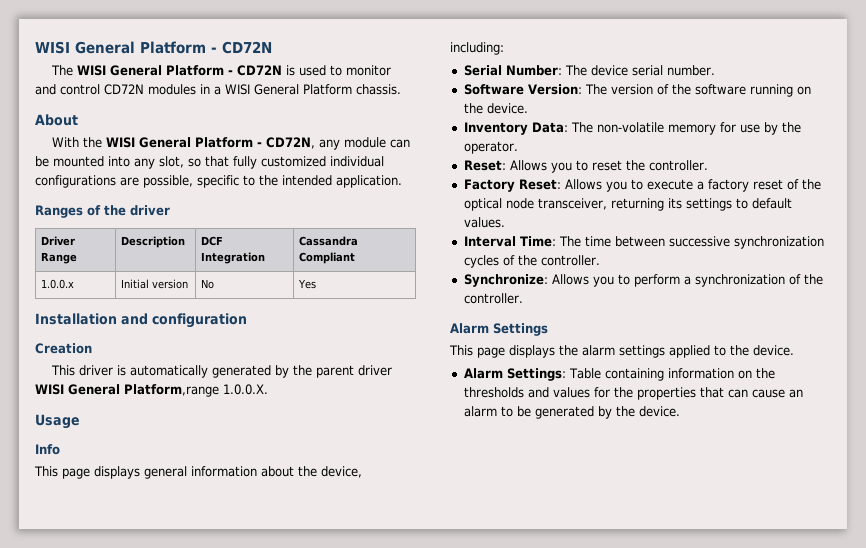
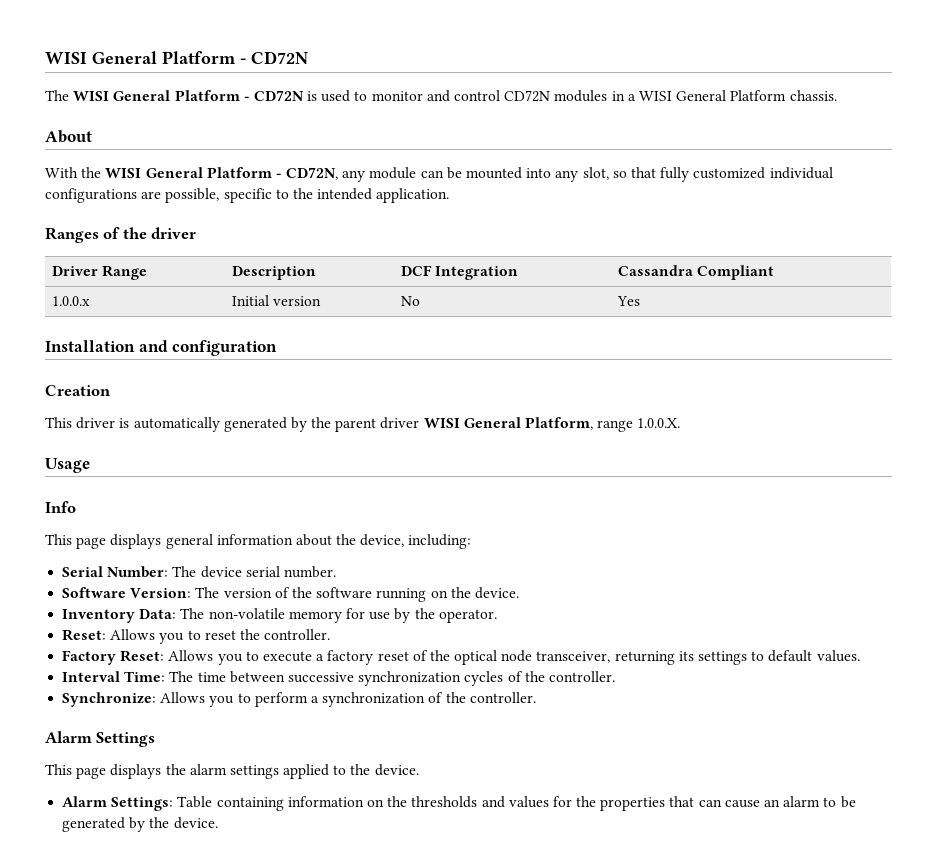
[124,384,219,397] Platform,range -> [525,417,634,432] Platform, range

